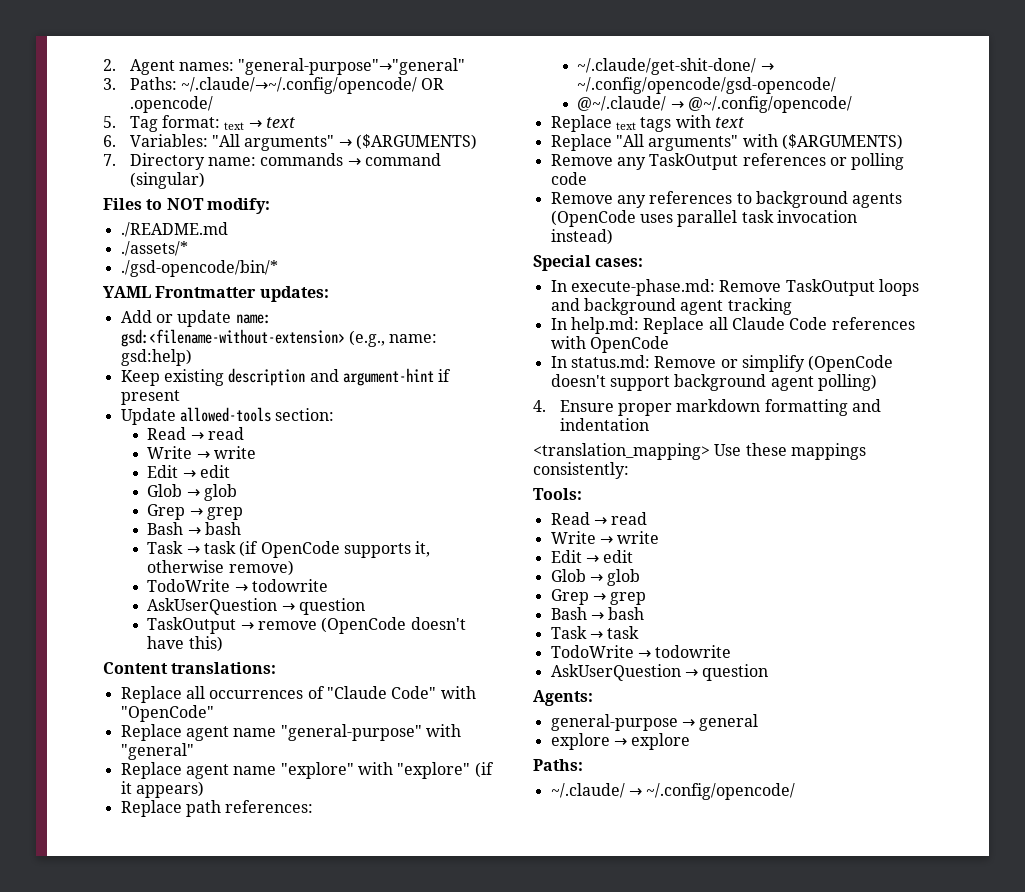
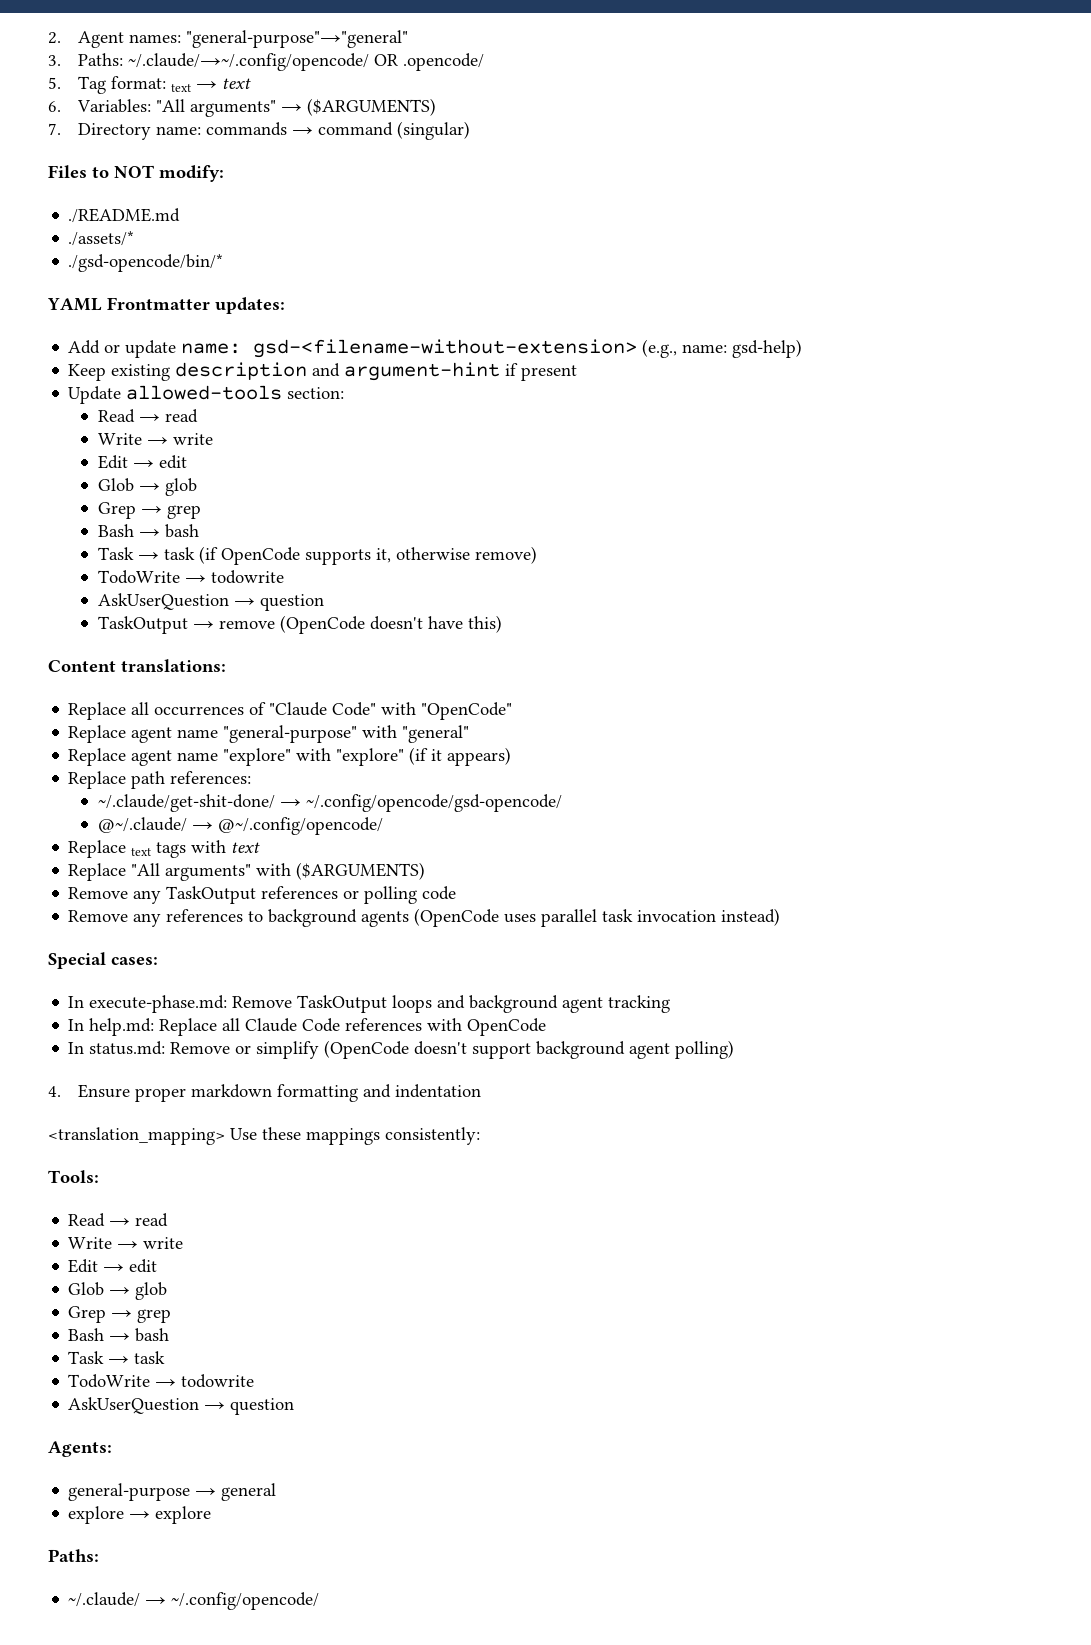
[120,329,345,347] gsd:<filename-without-extension> -> [253,339,638,358] gsd-<filename-without-extension>
[120,349,192,366] gsd:help) -> [732,339,803,358] gsd-help)

